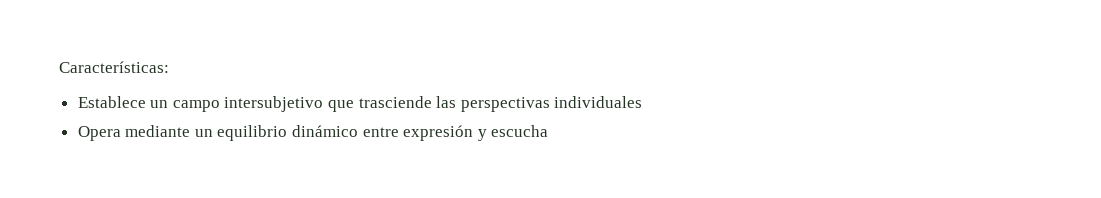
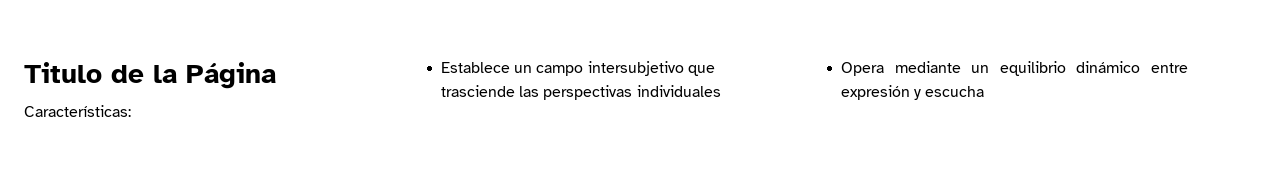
(59, 67) none -> [24,62,276,89] Titulo de la Página //

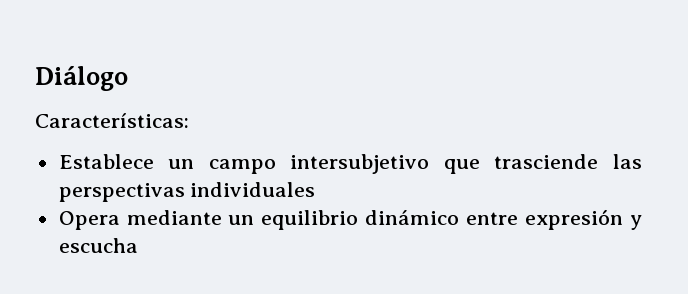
[24,62,276,89] Titulo de la Página -> [35,66,128,91] Diálogo

